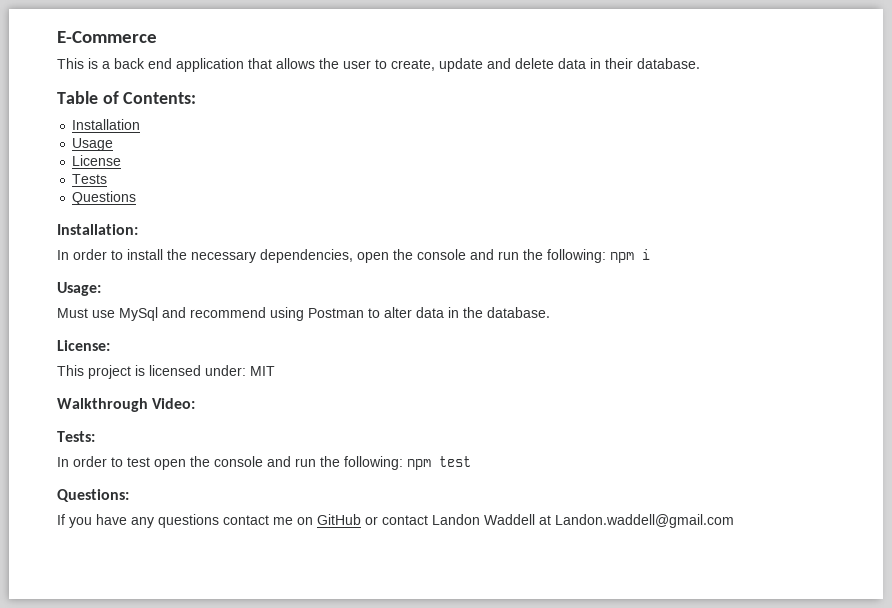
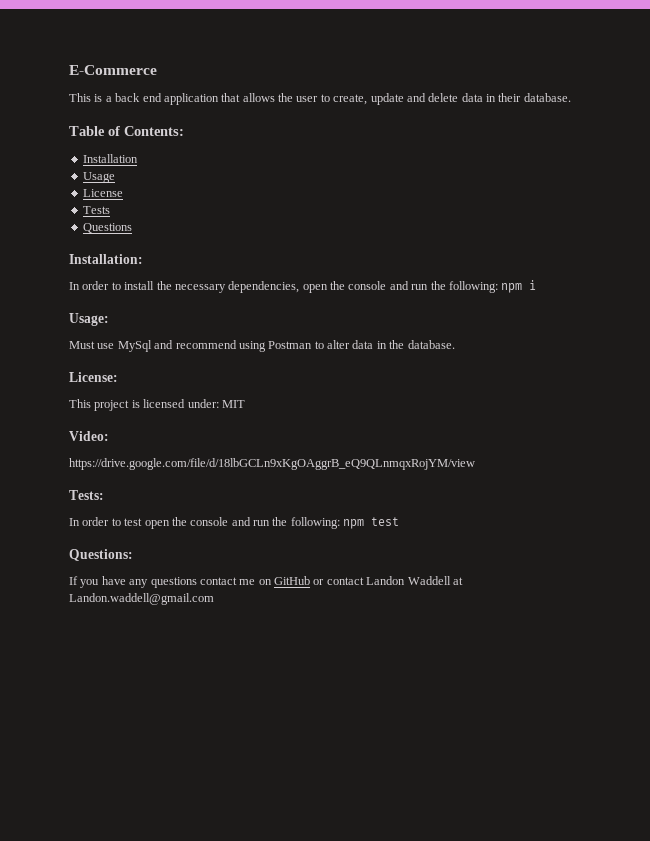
[57,398,148,412] Walkthrough -> (245, 404) none
(196, 403) none -> [69,458,475,470] // https://drive.google.com/file/d/18lbGCLn9xKgOAggrB_eQ9QLnmqxRojYM/view

